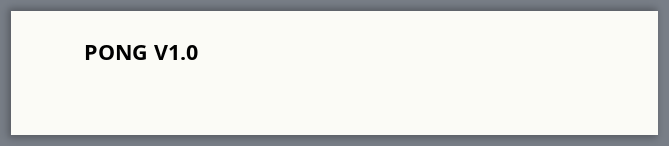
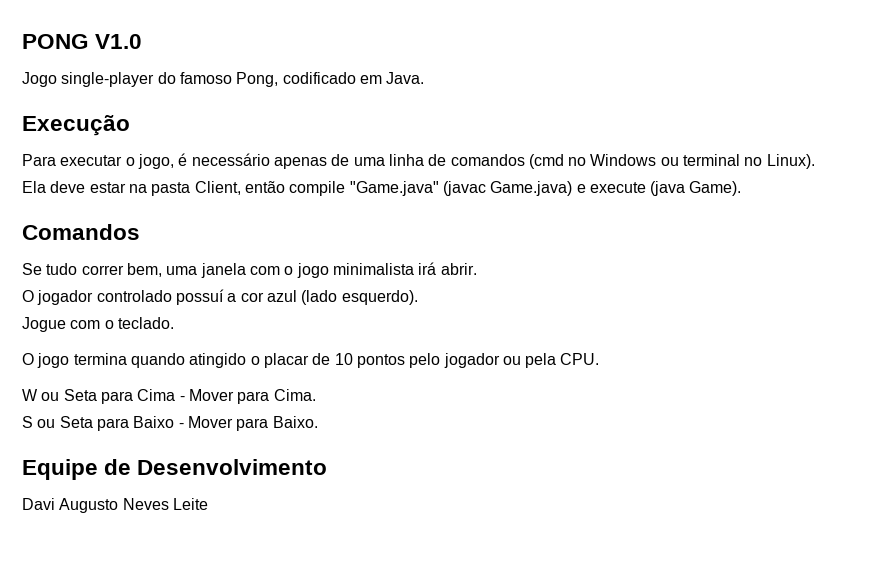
(198, 52) none -> [22,72,425,87] [22,115,130,136] [22,153,815,169] [22,181,742,196] [22,224,140,240] [22,262,477,278] [22,289,418,305] [22,317,174,332] [22,353,600,368] [22,389,316,404] [22,416,318,431] [22,459,328,480] [22,498,208,513] // Jogo single-player do famoso Pong, codificado em Java. // Execução // Para executar o jogo, é necessário apenas de uma linha de comandos (cmd no Windows ou terminal no Linux). // Ela deve estar na pasta Client, então compile "Game.java" (javac Game.java) e execute (java Game). // Comandos // Se tudo correr bem, uma janela com o jogo minimalista irá abrir. // O jogador controlado possuí a cor azul (lado esquerdo). // Jogue com o teclado. // O jogo termina quando atingido o placar de 10 pontos pelo jogador ou pela CPU. // W ou Seta para Cima - Mover para Cima. // S ou Seta para Baixo - Mover para Baixo. // Equipe de Desenvolvimento // Davi Augusto Neves Leite

